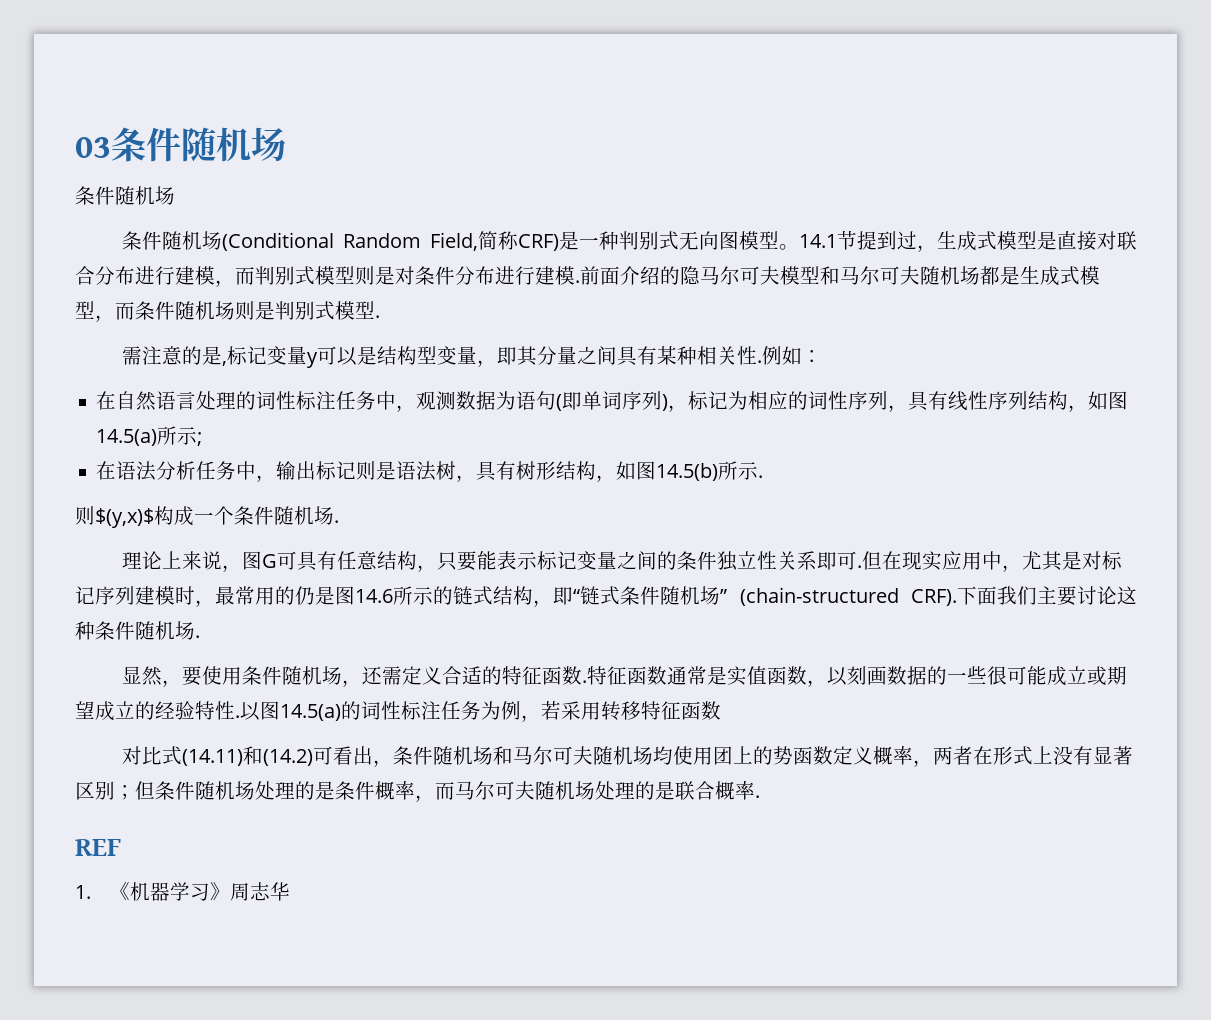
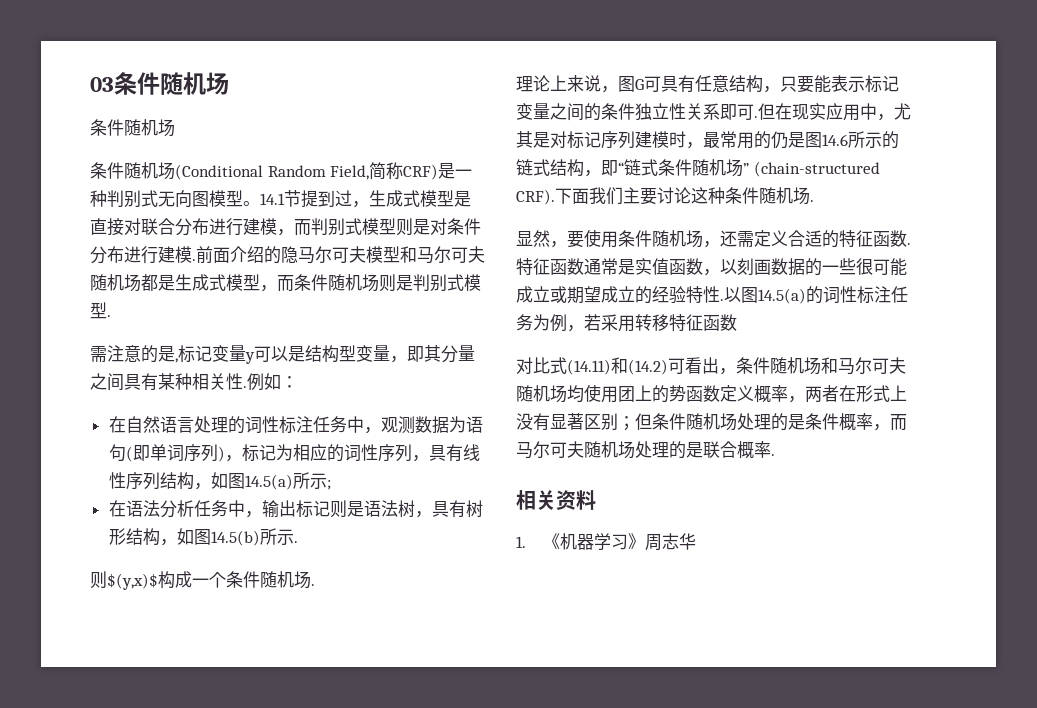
[75,839,121,856] REF -> [516,490,596,510] 相关资料

